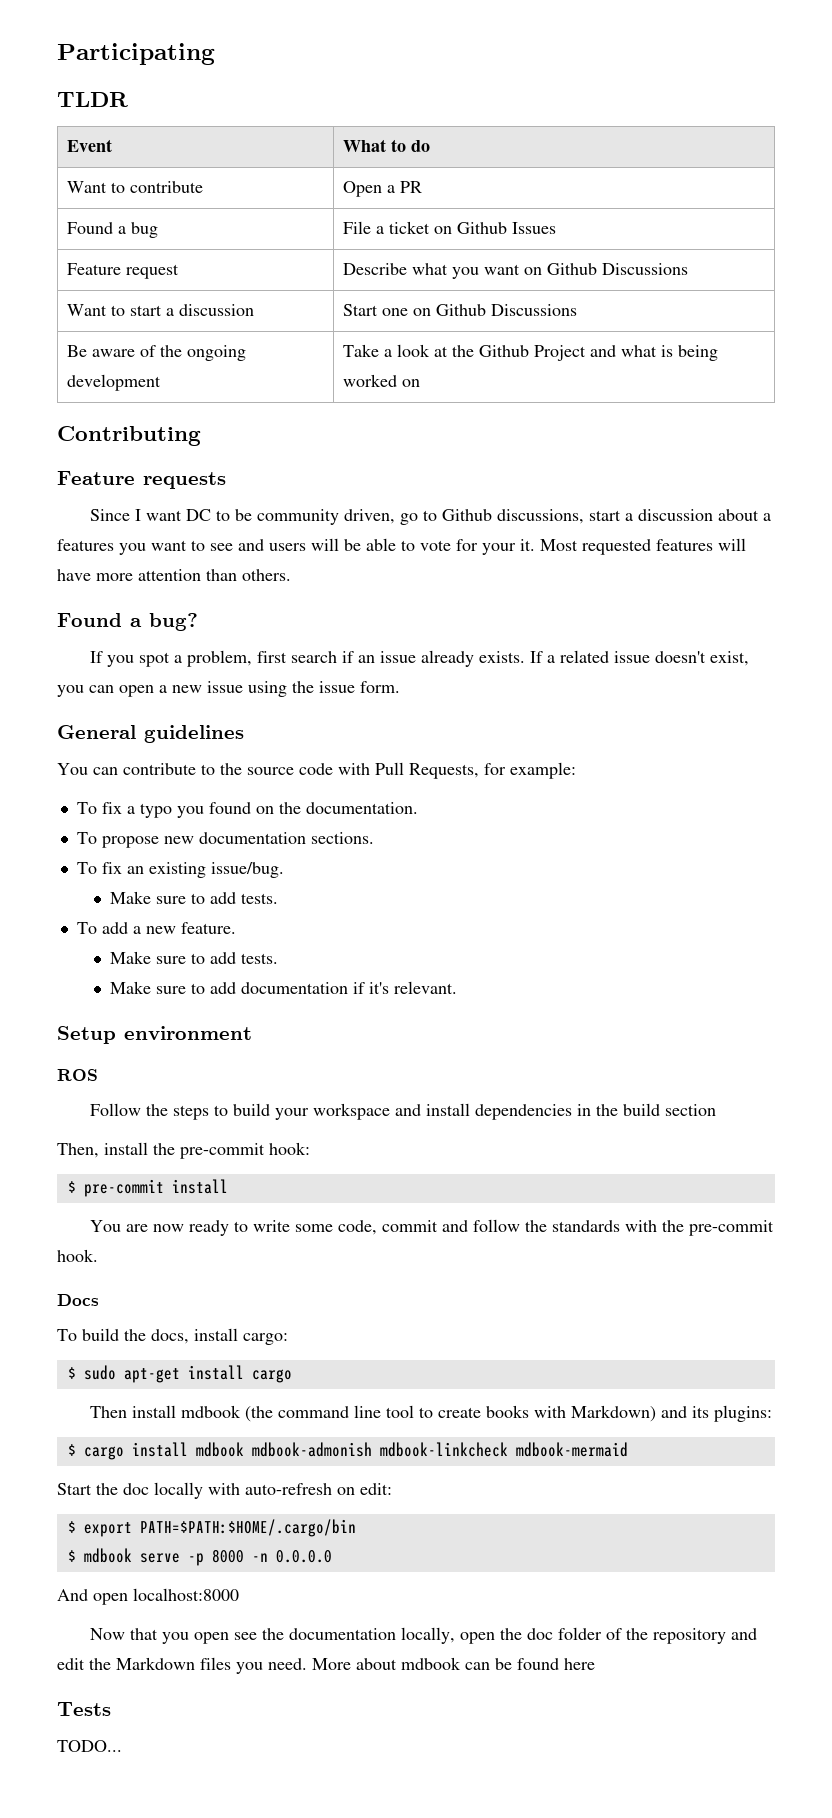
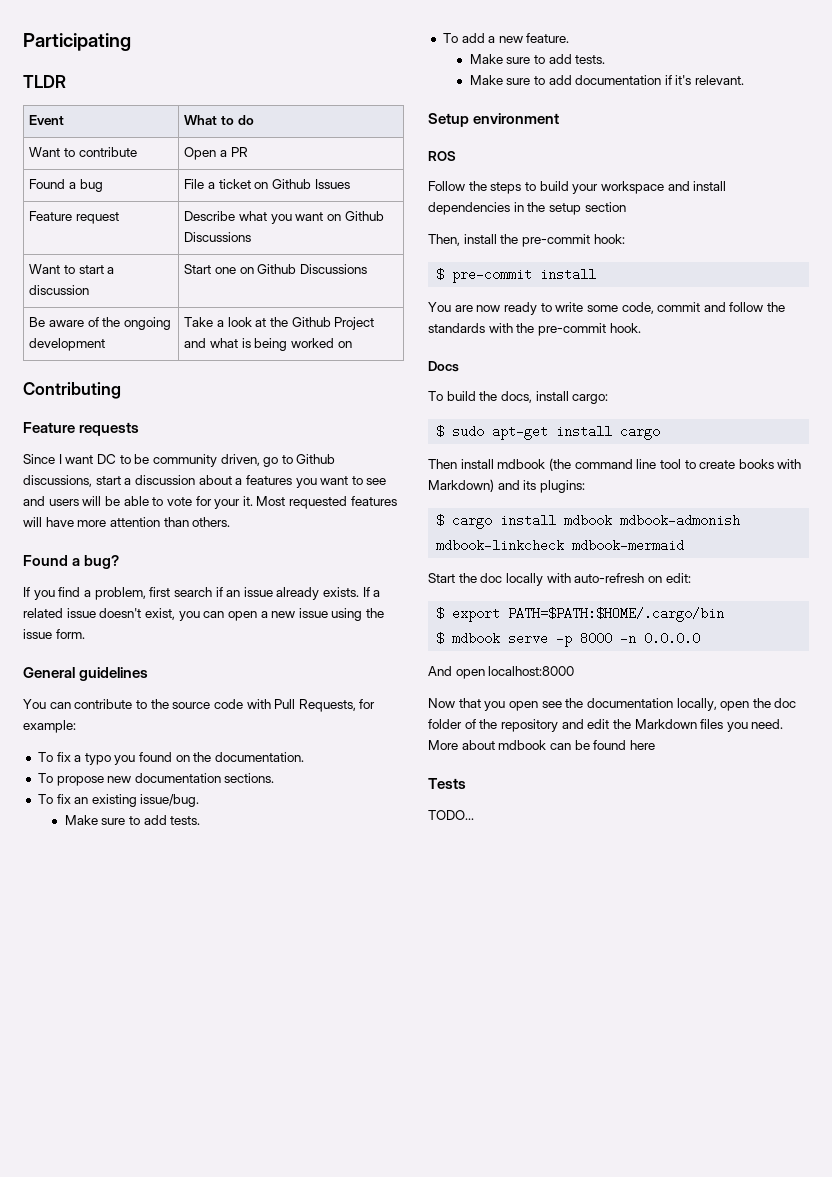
[138,652,170,667] spot -> [58,587,81,597] find
[622,1103,660,1116] build -> [548,203,581,215] setup

